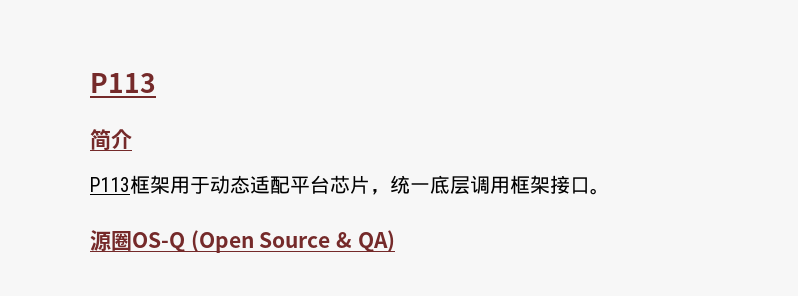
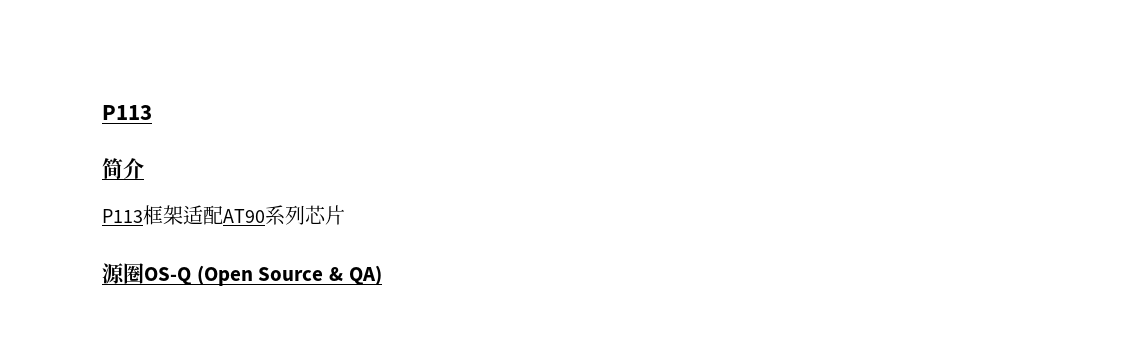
[170,175,610,195] 用于动态适配平台芯片，统一底层调用框架接口。 -> [183,205,345,225] 适配AT90系列芯片

